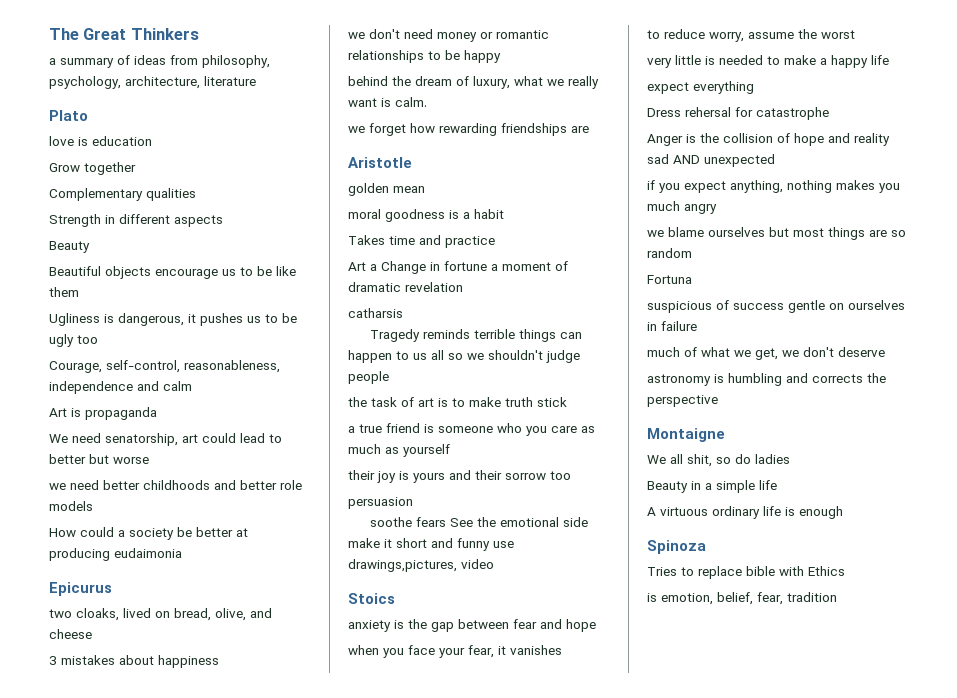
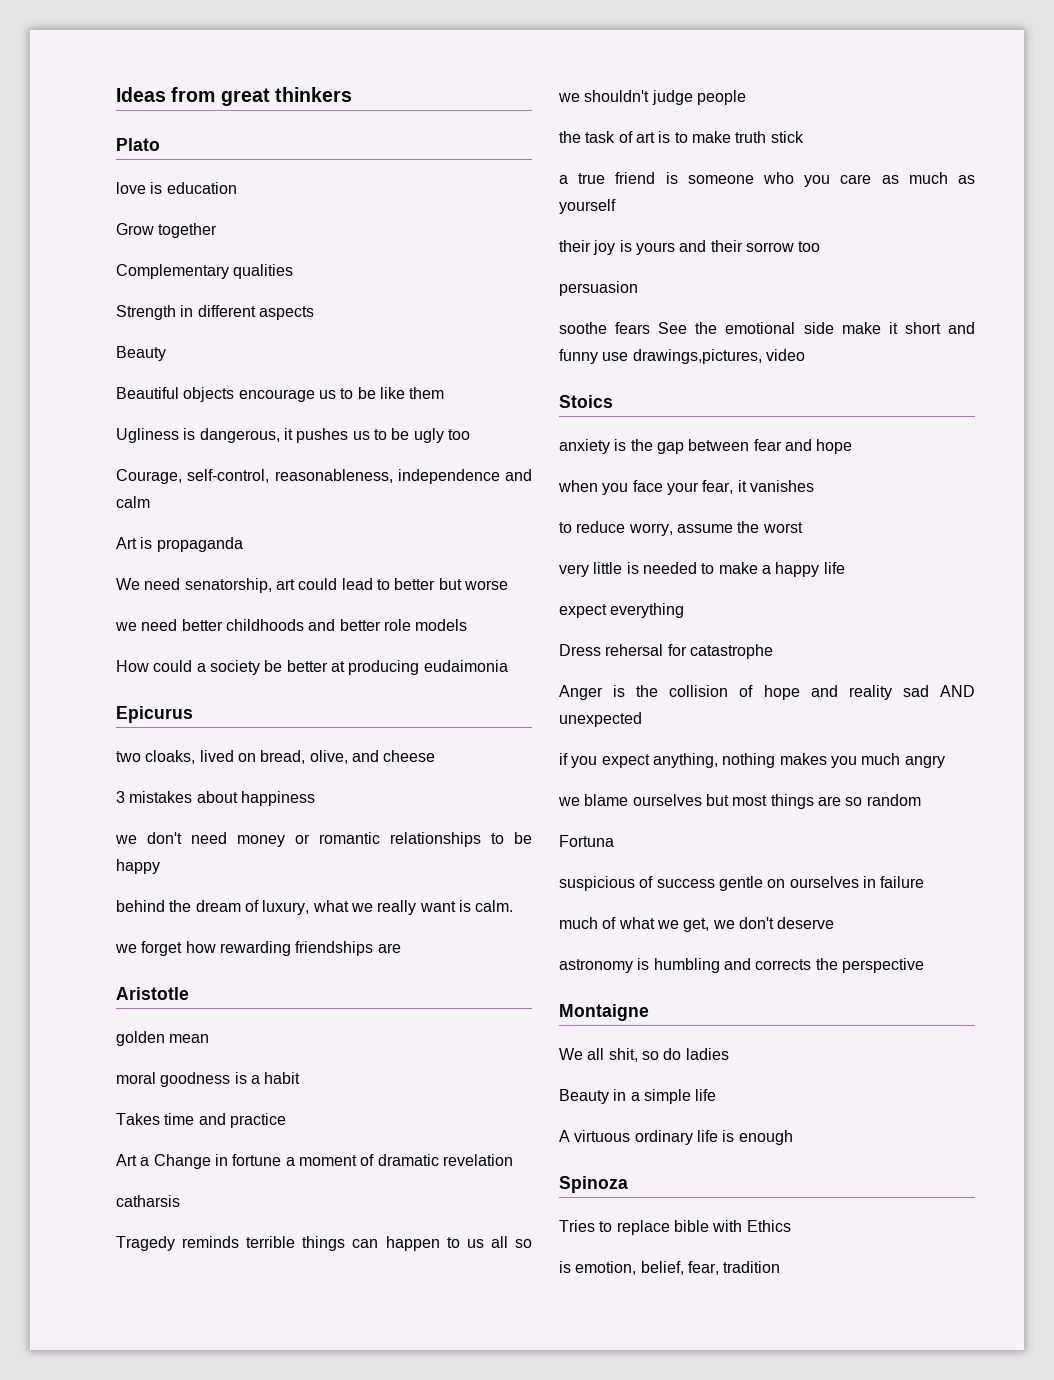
[49,28,199,40] [49,55,270,68] [49,76,256,89] The Great Thinkers // a summary of ideas from philosophy, psychology, architecture, literature -> [116,87,352,106] Ideas from great thinkers

